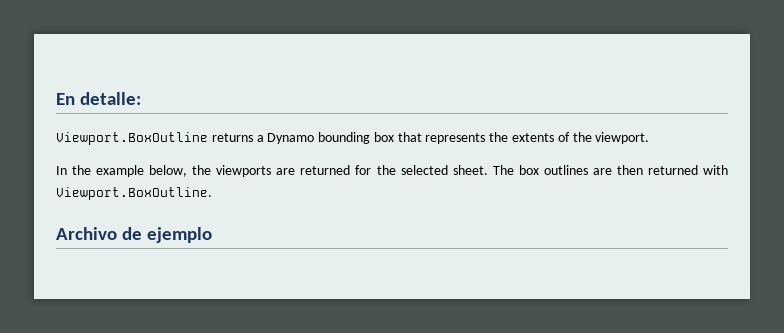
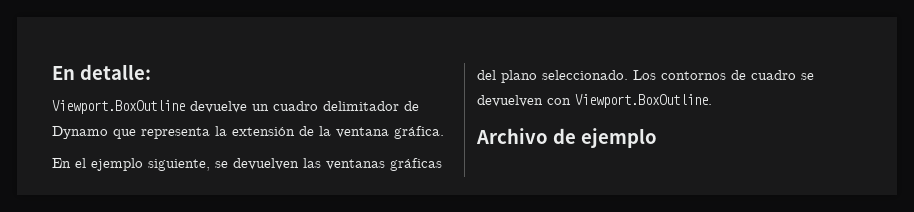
[211,132,650,144] [56,165,728,177] returns a Dynamo bounding box that represents the extents of the viewport. // In the example below, the viewports are returned for the selected sheet. The box outlines are then returned with -> [190,101,419,113] [52,126,444,139] [52,158,442,171] [477,70,814,83] [477,95,571,107] devuelve un cuadro delimitador de Dynamo que representa la extensión de la ventana gráfica. // En el ejemplo siguiente, se devuelven las ventanas gráficas del plano seleccionado. Los contornos de cuadro se devuelven con

